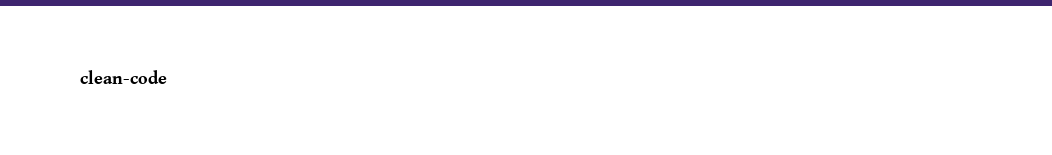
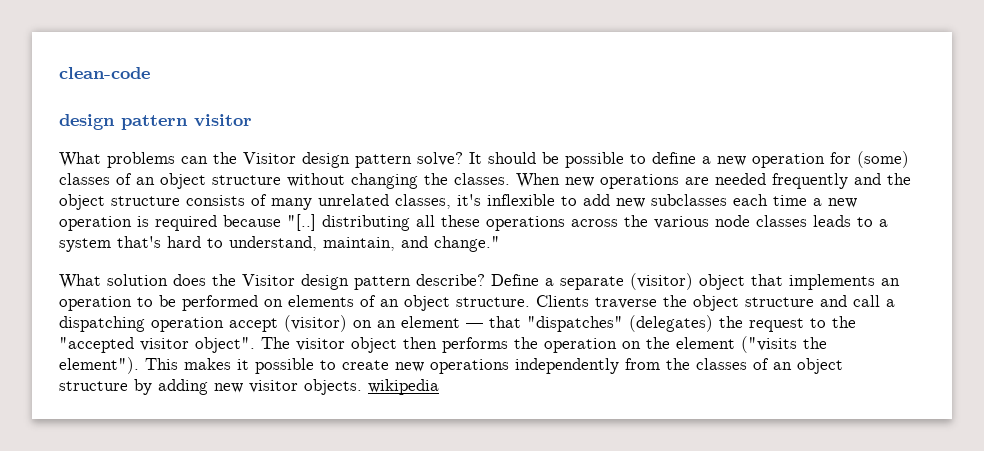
(167, 77) none -> [59,114,252,130] [59,151,909,168] [59,173,911,189] [59,194,857,210] [59,214,888,231] [59,236,500,252] [59,273,900,290] [59,295,895,311] [59,315,856,332] [59,336,827,353] [59,357,843,374] [59,379,439,395] // design pattern visitor // What problems can the Visitor design pattern solve? It should be possible to define a new operation for (some) classes of an object structure without changing the classes. When new operations are needed frequently and the object structure consists of many unrelated classes, it's inflexible to add new subclasses each time a new operation is required because "[..] distributing all these operations across the various node classes leads to a system that's hard to understand, maintain, and change." // What solution does the Visitor design pattern describe? Define a separate (visitor) object that implements an operation to be performed on elements of an object structure. Clients traverse the object structure and call a dispatching operation accept (visitor) on an element — that "dispatches" (delegates) the request to the "accepted visitor object". The visitor object then performs the operation on the element ("visits the element"). This makes it possible to create new operations independently from the classes of an object structure by adding new visitor objects. wikipedia

